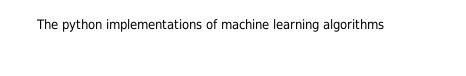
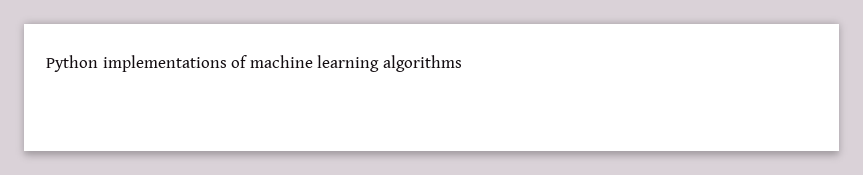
[36,19,102,32] The python -> [46,55,98,72] Python

